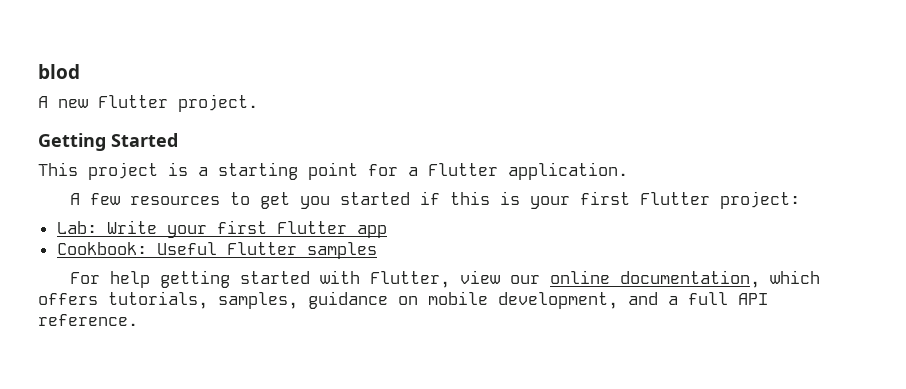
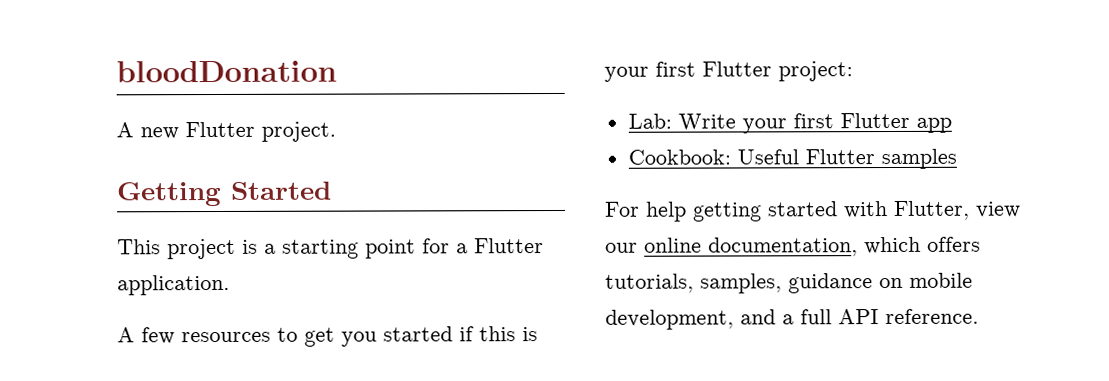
[38,64,80,79] blod -> [116,60,337,83] bloodDonation

